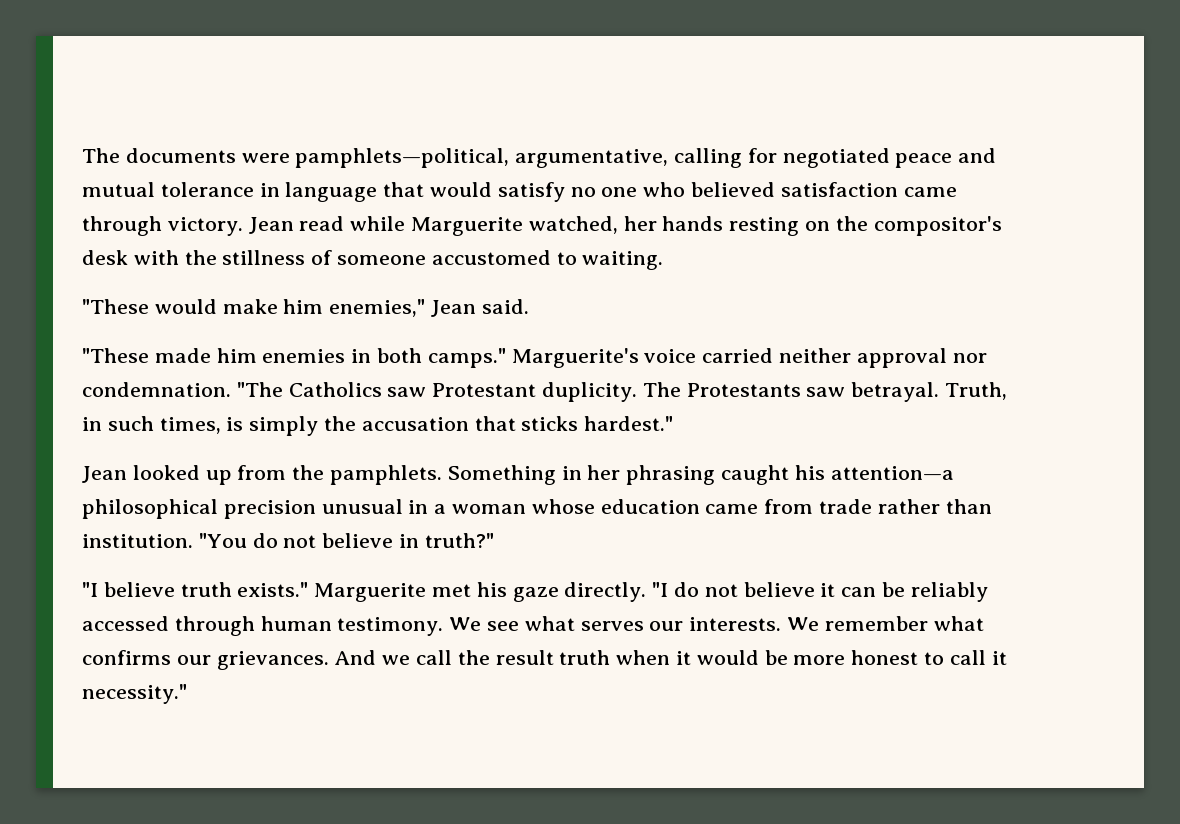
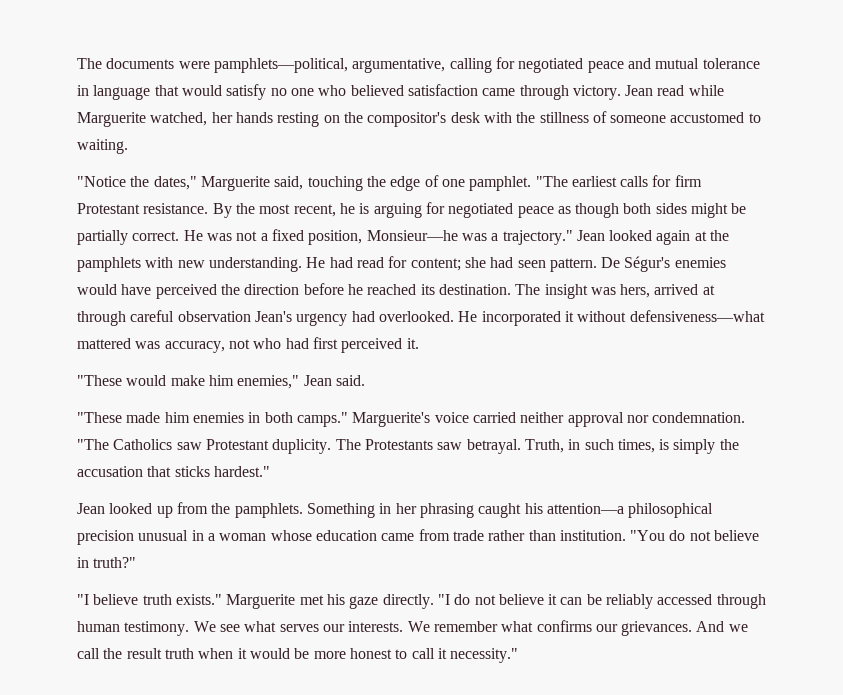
(664, 260) none -> [77,175,702,191] [77,202,747,218] [77,229,730,245] [77,256,726,272] [77,283,715,299] [77,310,765,326] [77,337,419,353] // "Notice the dates," Marguerite said, touching the edge of one pamphlet. "The earliest calls for firm Protestant resistance. By the most recent, he is arguing for negotiated peace as though both sides might be partially correct. He was not a fixed position, Monsieur—he was a trajectory." Jean looked again at the pamphlets with new understanding. He had read for content; she had seen pattern. De Ségur's enemies would have perceived the direction before he reached its destination. The insight was hers, arrived at through careful observation Jean's urgency had overlooked. He incorporated it without defensiveness—what mattered was accuracy, not who had first perceived it.

